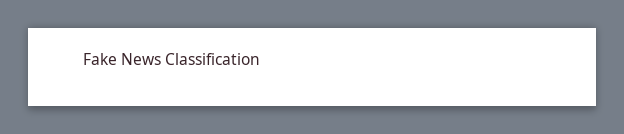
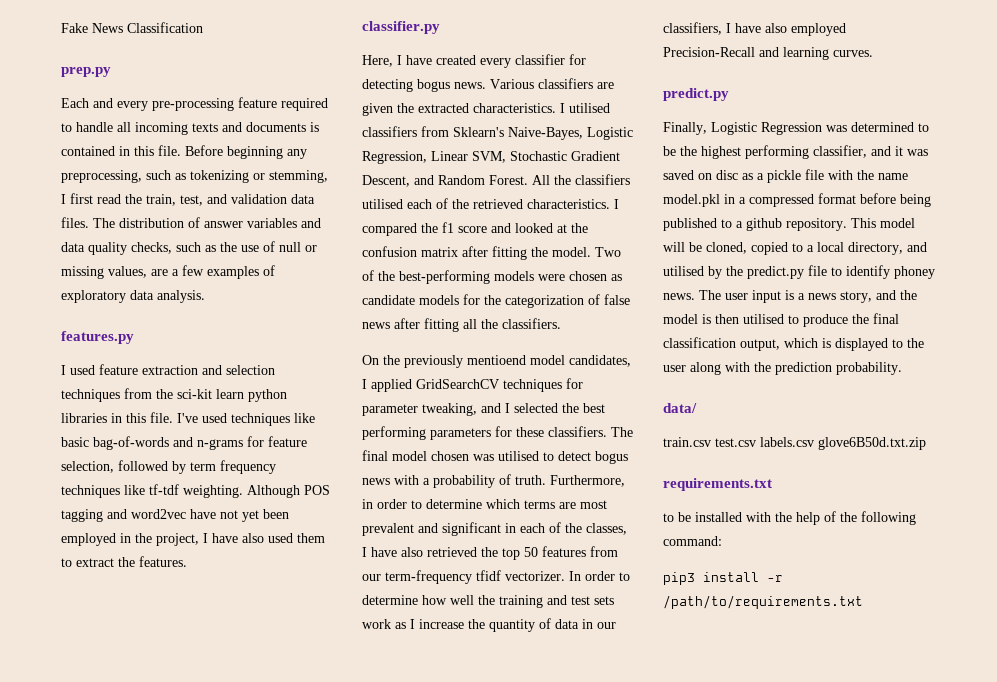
(261, 59) none -> [61,67,111,77] [61,97,328,111] [61,122,319,135] [61,145,307,159] [61,170,328,183] [61,193,315,206] [61,217,321,228] [61,241,317,255] [61,265,275,279] [61,290,205,303] [61,331,134,344] [61,364,275,375] [61,388,287,402] [61,412,315,426] [61,436,307,450] [61,460,276,474] [61,484,330,498] [61,509,289,522] [61,533,325,546] [61,556,187,567] [362,21,440,34] [362,54,586,68] [362,78,614,92] [362,103,610,116] [362,126,633,140] [362,151,620,164] [362,174,630,187] [362,198,619,209] [362,222,588,236] [362,246,621,260] [362,270,622,284] [362,294,630,308] [362,318,561,332] [362,355,631,368] [362,378,583,392] [362,403,605,416] [362,426,633,440] [362,450,628,464] [362,474,625,488] [362,499,607,509] [362,522,627,536] [362,546,618,560] [362,570,630,584] [362,595,614,608] [362,618,616,632] [663,22,846,36] [663,47,873,60] [663,88,729,101] [663,122,929,135] [663,145,928,159] [663,169,908,183] [663,193,931,207] [663,218,915,231] [663,242,927,255] [663,265,935,279] [663,290,917,303] [663,313,899,327] [663,337,924,351] [663,362,902,375] [663,403,697,413] [663,437,926,450] [663,478,772,491] [663,511,916,525] [663,536,722,546] [663,572,783,585] [663,595,863,609] // prep.py // Each and every pre-processing feature required to handle all incoming texts and documents is contained in this file. Before beginning any preprocessing, such as tokenizing or stemming, I first read the train, test, and validation data files. The distribution of answer variables and data quality checks, such as the use of null or missing values, are a few examples of exploratory data analysis. // features.py // I used feature extraction and selection techniques from the sci-kit learn python libraries in this file. I've used techniques like basic bag-of-words and n-grams for feature selection, followed by term frequency techniques like tf-tdf weighting. Although POS tagging and word2vec have not yet been employed in the project, I have also used them to extract the features. // classifier.py // Here, I have created every classifier for detecting bogus news. Various classifiers are given the extracted characteristics. I utilised classifiers from Sklearn's Naive-Bayes, Logistic Regression, Linear SVM, Stochastic Gradient Descent, and Random Forest. All the classifiers utilised each of the retrieved characteristics. I compared the f1 score and looked at the confusion matrix after fitting the model. Two of the best-performing models were chosen as candidate models for the categorization of false news after fitting all the classifiers. // On the previously mentioend model candidates, I applied GridSearchCV techniques for parameter tweaking, and I selected the best performing parameters for these classifiers. The final model chosen was utilised to detect bogus news with a probability of truth. Furthermore, in order to determine which terms are most prevalent and significant in each of the classes, I have also retrieved the top 50 features from our term-frequency tfidf vectorizer. In order to determine how well the training and test sets work as I increase the quantity of data in our classifiers, I have also employed Precision-Recall and learning curves. // predict.py // Finally, Logistic Regression was determined to be the highest performing classifier, and it was saved on disc as a pickle file with the name model.pkl in a compressed format before being published to a github repository. This model will be cloned, copied to a local directory, and utilised by the predict.py file to identify phoney news. The user input is a news story, and the model is then utilised to produce the final classification output, which is displayed to the user along with the prediction probability. // data/ // train.csv test.csv labels.csv glove6B50d.txt.zip // requirements.txt // to be installed with the help of the following command: // pip3 install -r /path/to/requirements.txt

